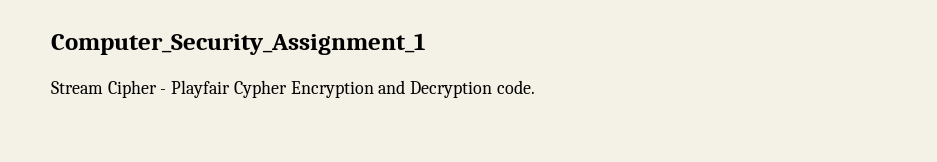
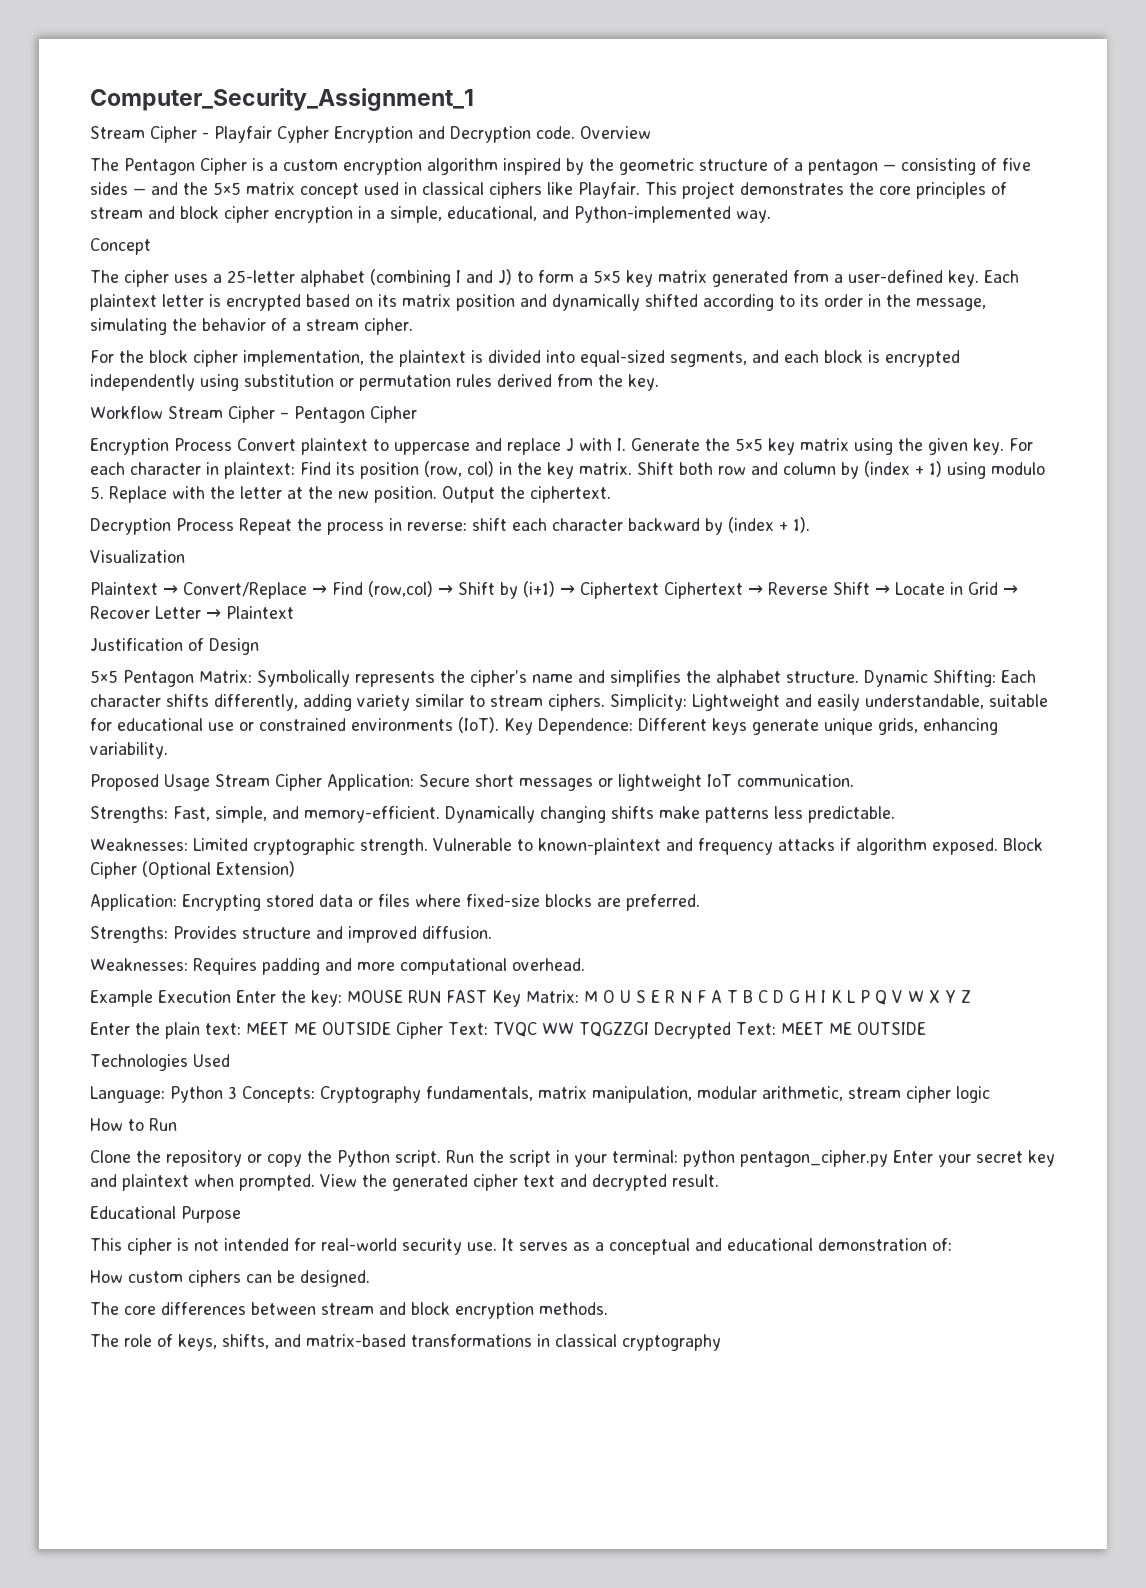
(535, 87) none -> [580,126,651,139] [90,158,1031,175] [90,181,1007,199] [90,206,771,223] [90,238,151,255] [90,269,1019,287] [90,294,986,311] [90,318,413,335] [90,350,960,367] [90,374,659,391] [90,406,417,423] [90,438,1033,455] [90,461,1045,479] [90,486,611,503] [90,517,810,535] [90,550,185,563] [90,581,1018,599] [90,606,294,619] [90,638,259,655] [90,670,1036,687] [90,694,1048,711] [90,717,998,735] [90,742,168,759] [90,774,854,791] [90,806,895,823] [90,838,1043,855] [90,861,295,879] [90,894,700,911] [90,926,492,943] [90,958,585,975] [90,990,971,1007] [90,1022,926,1039] [90,1054,230,1071] [90,1086,990,1103] [90,1118,177,1131] [90,1150,1055,1167] [90,1174,719,1191] [90,1206,241,1223] [90,1238,952,1255] [90,1270,370,1287] [90,1302,608,1319] [90,1334,721,1351] Overview // The Pentagon Cipher is a custom encryption algorithm inspired by the geometric structure of a pentagon — consisting of five sides — and the 5×5 matrix concept used in classical ciphers like Playfair. This project demonstrates the core principles of stream and block cipher encryption in a simple, educational, and Python-implemented way. // Concept // The cipher uses a 25-letter alphabet (combining I and J) to form a 5×5 key matrix generated from a user-defined key. Each plaintext letter is encrypted based on its matrix position and dynamically shifted according to its order in the message, simulating the behavior of a stream cipher. // For the block cipher implementation, the plaintext is divided into equal-sized segments, and each block is encrypted independently using substitution or permutation rules derived from the key. // Workflow Stream Cipher – Pentagon Cipher // Encryption Process Convert plaintext to uppercase and replace J with I. Generate the 5×5 key matrix using the given key. For each character in plaintext: Find its position (row, col) in the key matrix. Shift both row and column by (index + 1) using modulo 5. Replace with the letter at the new position. Output the ciphertext. // Decryption Process Repeat the process in reverse: shift each character backward by (index + 1). // Visualization // Plaintext → Convert/Replace → Find (row,col) → Shift by (i+1) → Ciphertext Ciphertext → Reverse Shift → Locate in Grid → Recover Letter → Plaintext // Justification of Design // 5×5 Pentagon Matrix: Symbolically represents the cipher’s name and simplifies the alphabet structure. Dynamic Shifting: Each character shifts differently, adding variety similar to stream ciphers. Simplicity: Lightweight and easily understandable, suitable for educational use or constrained environments (IoT). Key Dependence: Different keys generate unique grids, enhancing variability. // Proposed Usage Stream Cipher Application: Secure short messages or lightweight IoT communication. // Strengths: Fast, simple, and memory-efficient. Dynamically changing shifts make patterns less predictable. // Weaknesses: Limited cryptographic strength. Vulnerable to known-plaintext and frequency attacks if algorithm exposed. Block Cipher (Optional Extension) // Application: Encrypting stored data or files where fixed-size blocks are preferred. // Strengths: Provides structure and improved diffusion. // Weaknesses: Requires padding and more computational overhead. // Example Execution Enter the key: MOUSE RUN FAST Key Matrix: M O U S E R N F A T B C D G H I K L P Q V W X Y Z // Enter the plain text: MEET ME OUTSIDE Cipher Text: TVQC WW TQGZZGI Decrypted Text: MEET ME OUTSIDE // Technologies Used // Language: Python 3 Concepts: Cryptography fundamentals, matrix manipulation, modular arithmetic, stream cipher logic // How to Run // Clone the repository or copy the Python script. Run the script in your terminal: python pentagon_cipher.py Enter your secret key and plaintext when prompted. View the generated cipher text and decrypted result. // Educational Purpose // This cipher is not intended for real-world security use. It serves as a conceptual and educational demonstration of: // How custom ciphers can be designed. // The core differences between stream and block encryption methods. // The role of keys, shifts, and matrix-based transformations in classical cryptography

